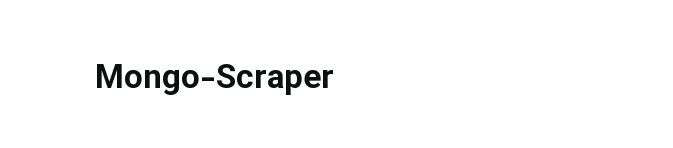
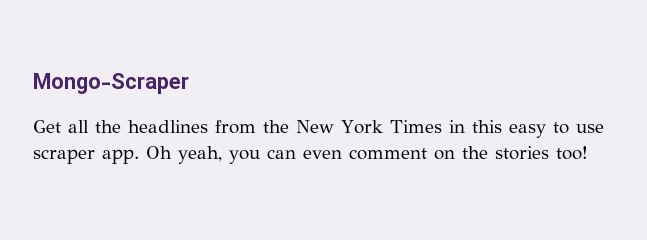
(334, 79) none -> [33,120,604,138] [33,146,588,164] // Get all the headlines from the New York Times in this easy to use scraper app. Oh yeah, you can even comment on the stories too!

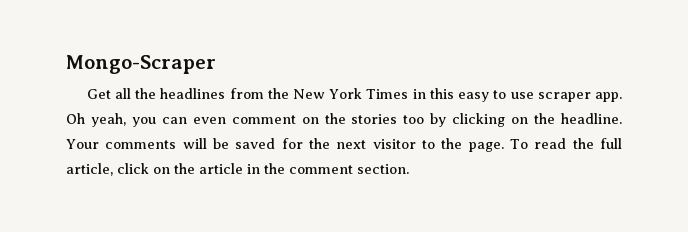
[556,146,588,160] too! -> [403,113,623,127] [66,138,623,152] [66,163,409,176] too by clicking on the headline. Your comments will be saved for the next visitor to the page. To read the full article, click on the article in the comment section.

